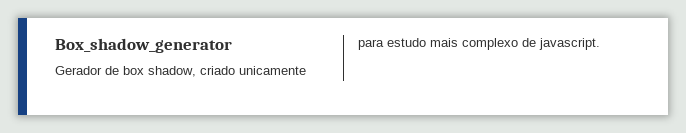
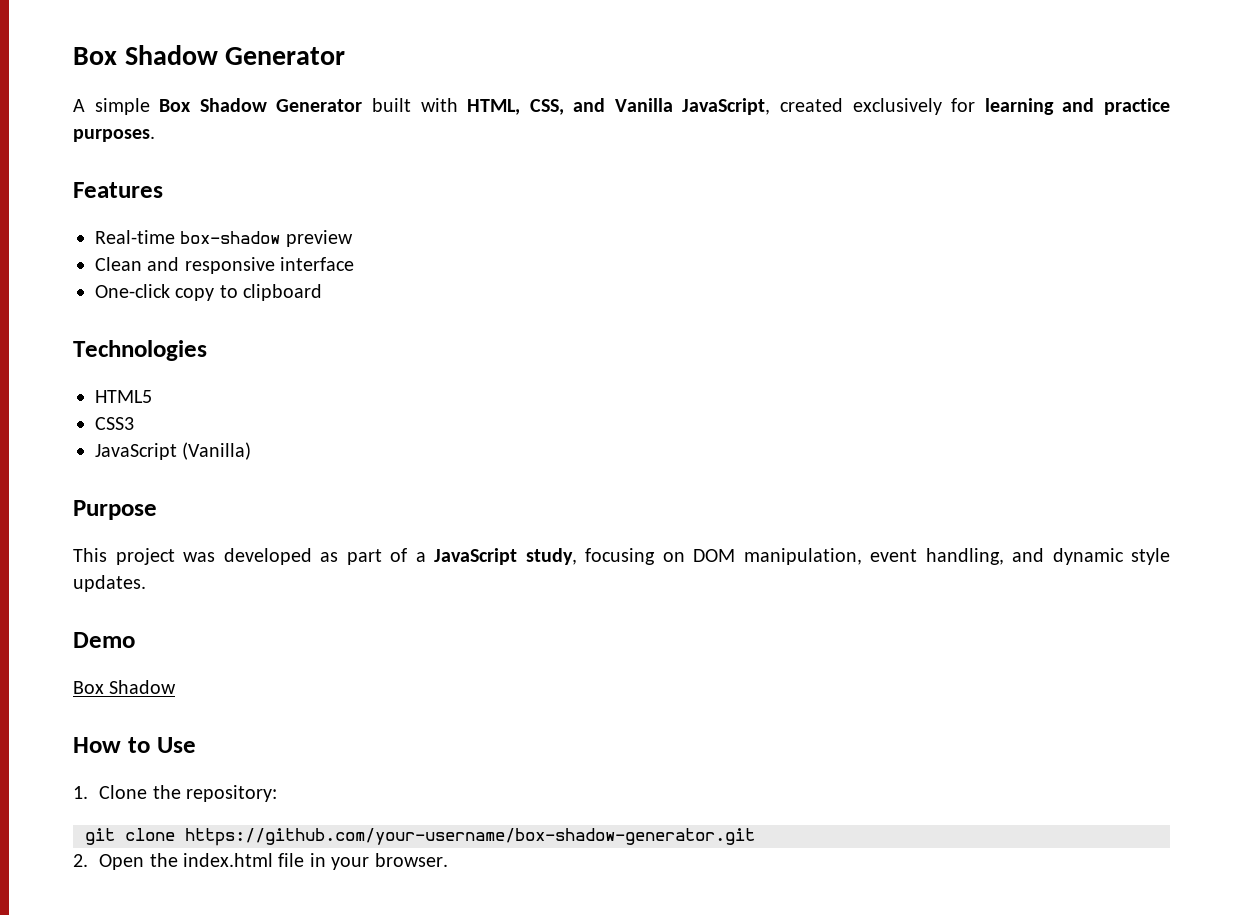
[55,38,232,53] [55,66,306,77] [358,38,600,50] Box_shadow_generator // Gerador de box shadow, criado unicamente para estudo mais complexo de javascript. -> [73,45,346,65] [73,98,1171,115] [73,129,155,142] [73,182,163,198] [95,230,353,247] [95,257,355,274] [95,284,323,301] [73,340,207,361] [95,390,152,403] [95,417,134,430] [95,442,252,460] [73,500,157,520] [73,548,1170,565] [73,575,146,592] [73,632,135,648] [73,680,177,694] [73,737,196,753] [73,785,277,802] [85,828,755,846] [73,853,448,870] Box Shadow Generator // A simple Box Shadow Generator built with HTML, CSS, and Vanilla JavaScript, created exclusively for learning and practice purposes. // Features // Real-time box-shadow preview // Clean and responsive interface // One-click copy to clipboard // Technologies // HTML5 // CSS3 // JavaScript (Vanilla) // Purpose // This project was developed as part of a JavaScript study, focusing on DOM manipulation, event handling, and dynamic style updates. // Demo // Box Shadow // How to Use // 1. Clone the repository: // git clone https://github.com/your-username/box-shadow-generator.git // 2. Open the index.html file in your browser.

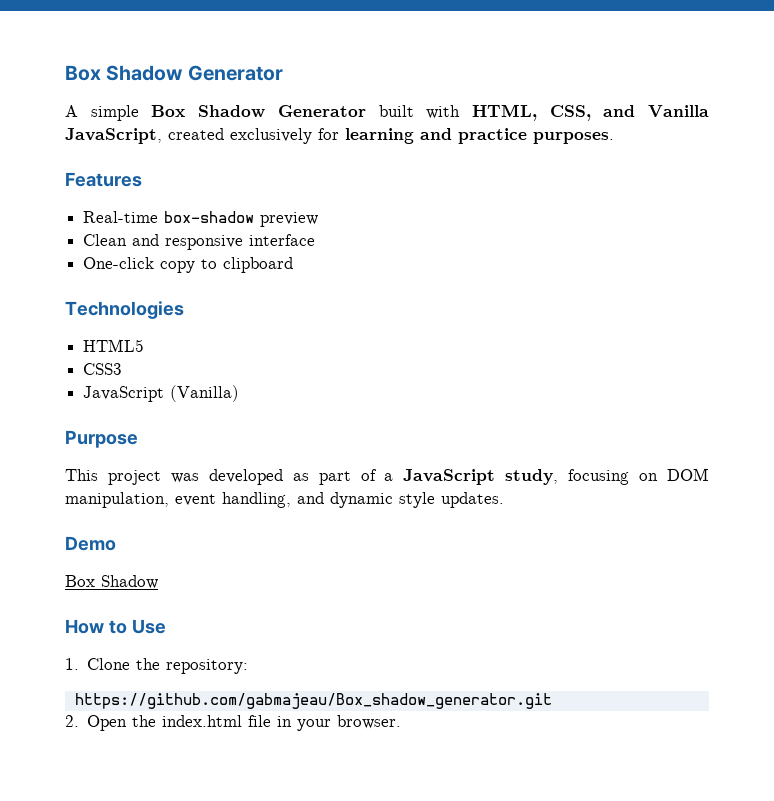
[85,828,755,846] git clone https://github.com/your-username/box-shadow-generator.git -> [74,693,552,709] https://github.com/gabmajeau/Box_shadow_generator.git

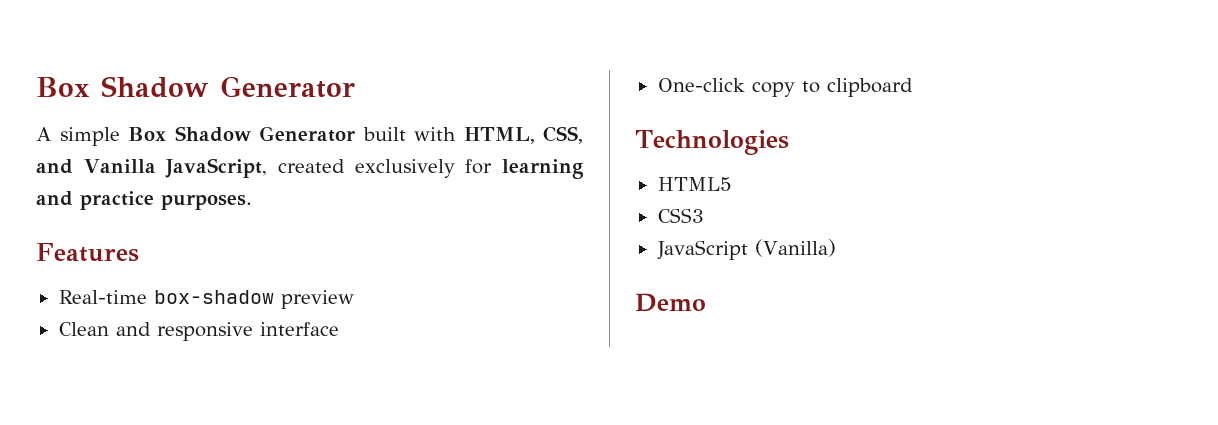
[65,430,138,448] [65,468,709,485] [65,492,504,508] [65,536,116,551] [65,575,158,589] [65,619,166,634] [65,658,249,674] [74,693,552,709] [65,715,402,731] Purpose // This project was developed as part of a JavaScript study, focusing on DOM manipulation, event handling, and dynamic style updates. // Demo // Box Shadow // How to Use // 1. Clone the repository: // https://github.com/gabmajeau/Box_shadow_generator.git // 2. Open the index.html file in your browser. -> [635,293,706,312] Demo

